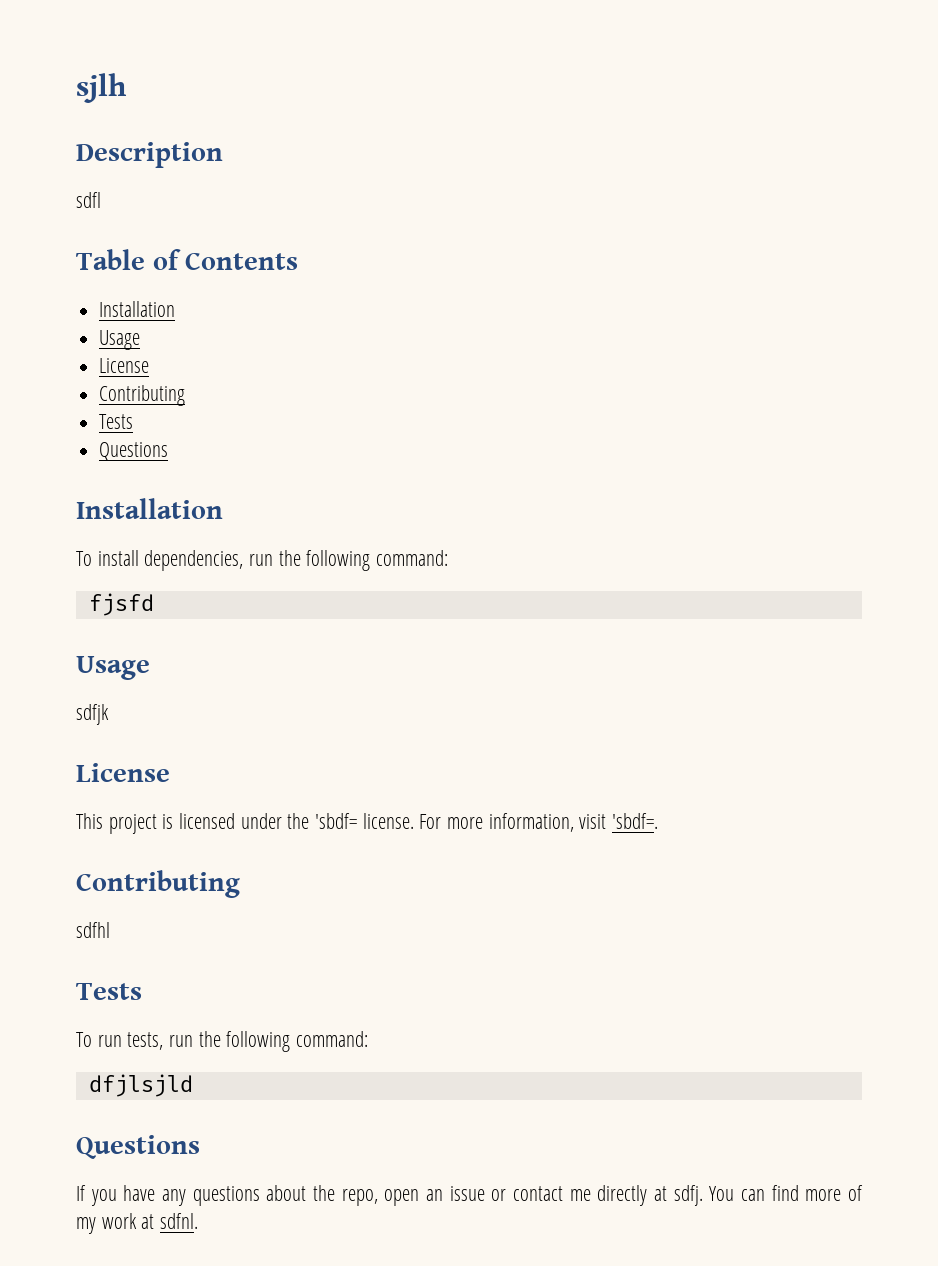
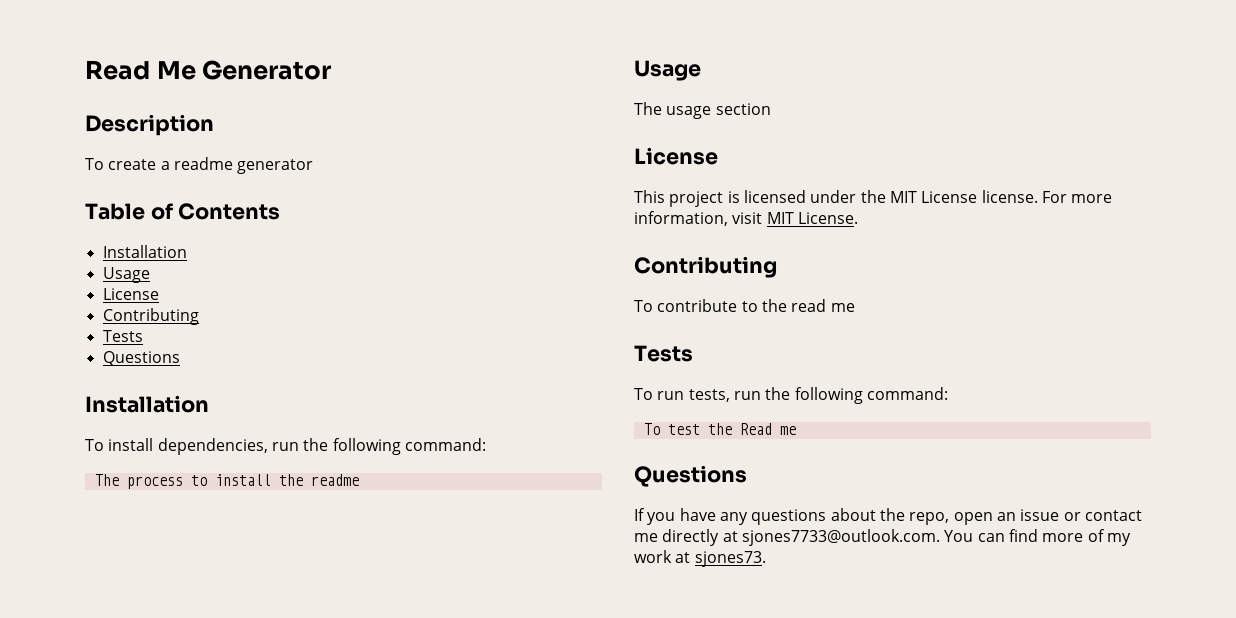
[76,73,127,103] [76,142,223,168] [76,192,101,208] sjlh // Description // sdfl -> [85,60,333,80] [85,114,214,136] [85,157,314,174] Read Me Generator // Description // To create a readme generator
[88,593,154,616] [76,656,150,680] [76,704,109,725] fjsfd // Usage // sdfjk -> [94,474,359,489] [634,60,701,81] [634,102,771,119] The process to install the readme // Usage // The usage section
[315,813,358,829] 'sbdf= -> [889,191,978,203] MIT License
[612,813,659,829] [76,870,240,898] [76,922,110,938] 'sbdf=. // Contributing // sdfhl -> [766,212,858,224] [634,256,777,278] [634,299,855,312] MIT License. // Contributing // To contribute to the read me
[88,1074,193,1097] dfjlsjld -> [643,423,796,435] To test the Read me
[673,1185,703,1206] sdfj. -> [741,529,940,546] sjones7733@outlook.com.
[160,1213,199,1229] sdfnl. -> [694,551,766,567] sjones73.

